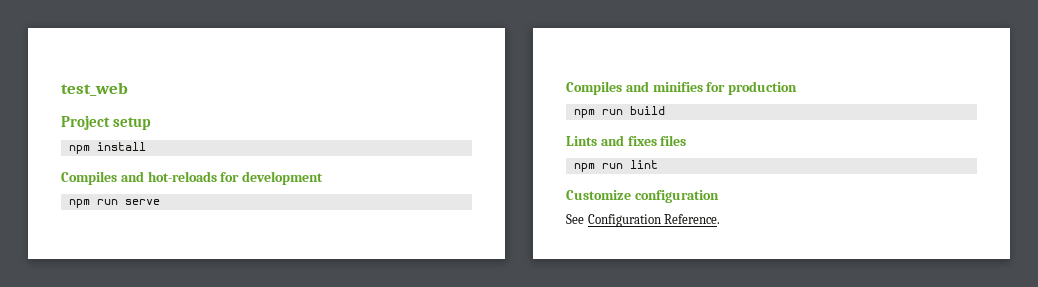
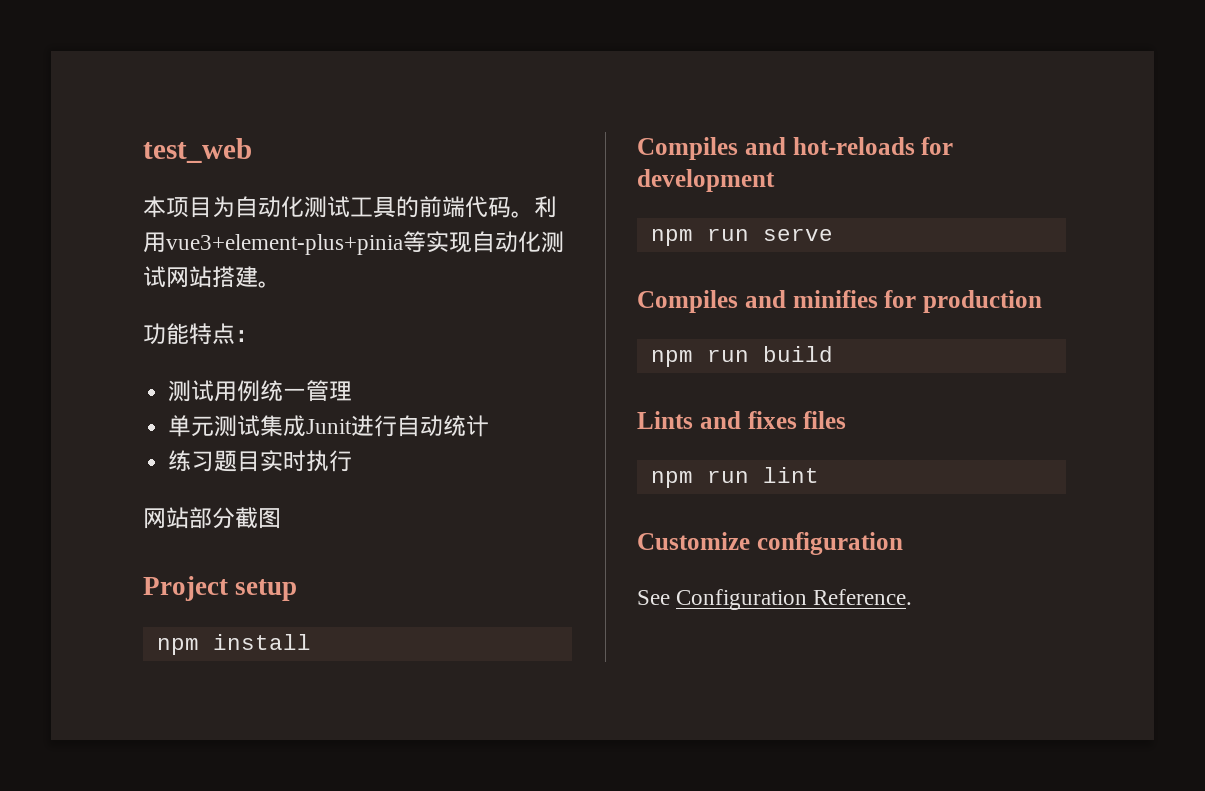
(128, 89) none -> [143,196,557,218] [143,231,564,255] [143,266,281,288] [143,323,258,345] [168,380,353,402] [168,415,490,437] [168,450,353,472] [143,507,281,529] // 本项目为自动化测试工具的前端代码。利用vue3+element-plus+pinia等实现自动化测试网站搭建。 // 功能特点： // 测试用例统一管理 // 单元测试集成Junit进行自动统计 // 练习题目实时执行 // 网站部分截图

